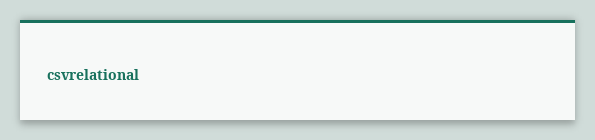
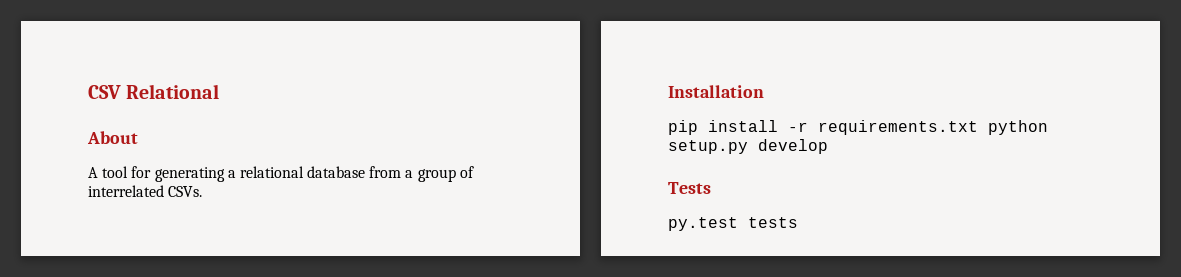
[47,69,139,80] csvrelational -> [88,84,220,99] [87,131,138,144] [88,166,474,182] [88,185,203,197] [668,85,764,98] [668,120,1048,135] [668,139,828,154] [668,182,711,194] [668,217,798,231] CSV Relational // About // A tool for generating a relational database from a group of interrelated CSVs. // Installation // pip install -r requirements.txt python setup.py develop // Tests // py.test tests

